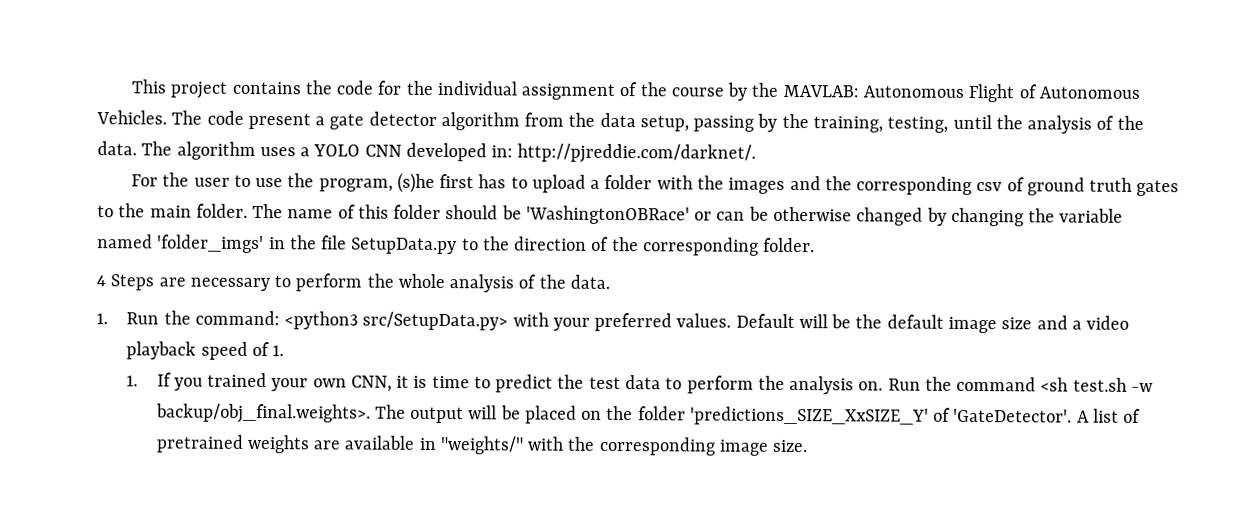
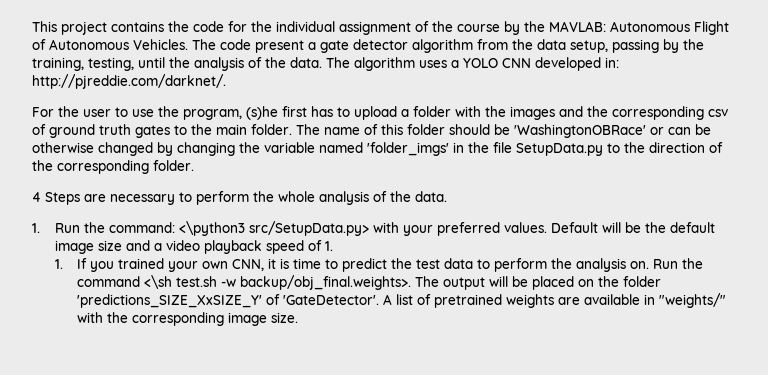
[284,311,359,330] <python3 -> [178,221,245,236] <\python3
[1040,377,1069,392] <sh -> [144,275,173,289] <\sh

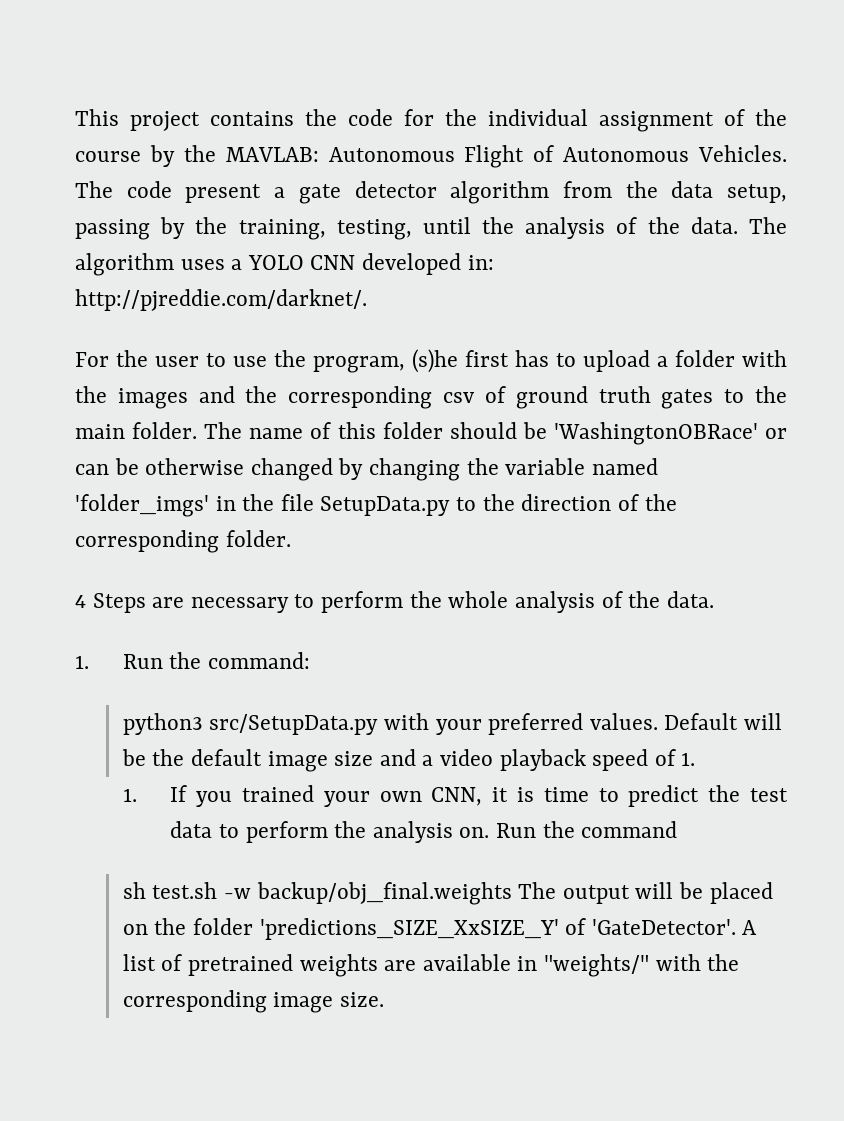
[178,221,369,236] <\python3 src/SetupData.py> -> [122,713,379,735] // python3 src/SetupData.py
[144,275,173,289] <\sh -> [122,882,146,899] // sh
[240,275,412,290] backup/obj_final.weights>. -> [256,882,512,905] backup/obj_final.weights

